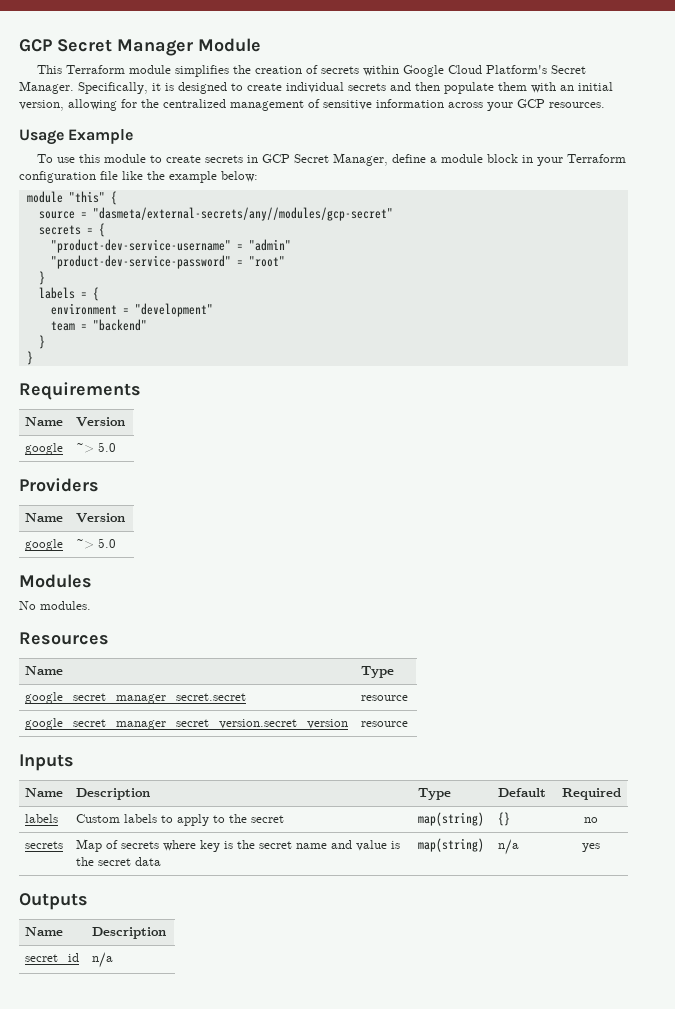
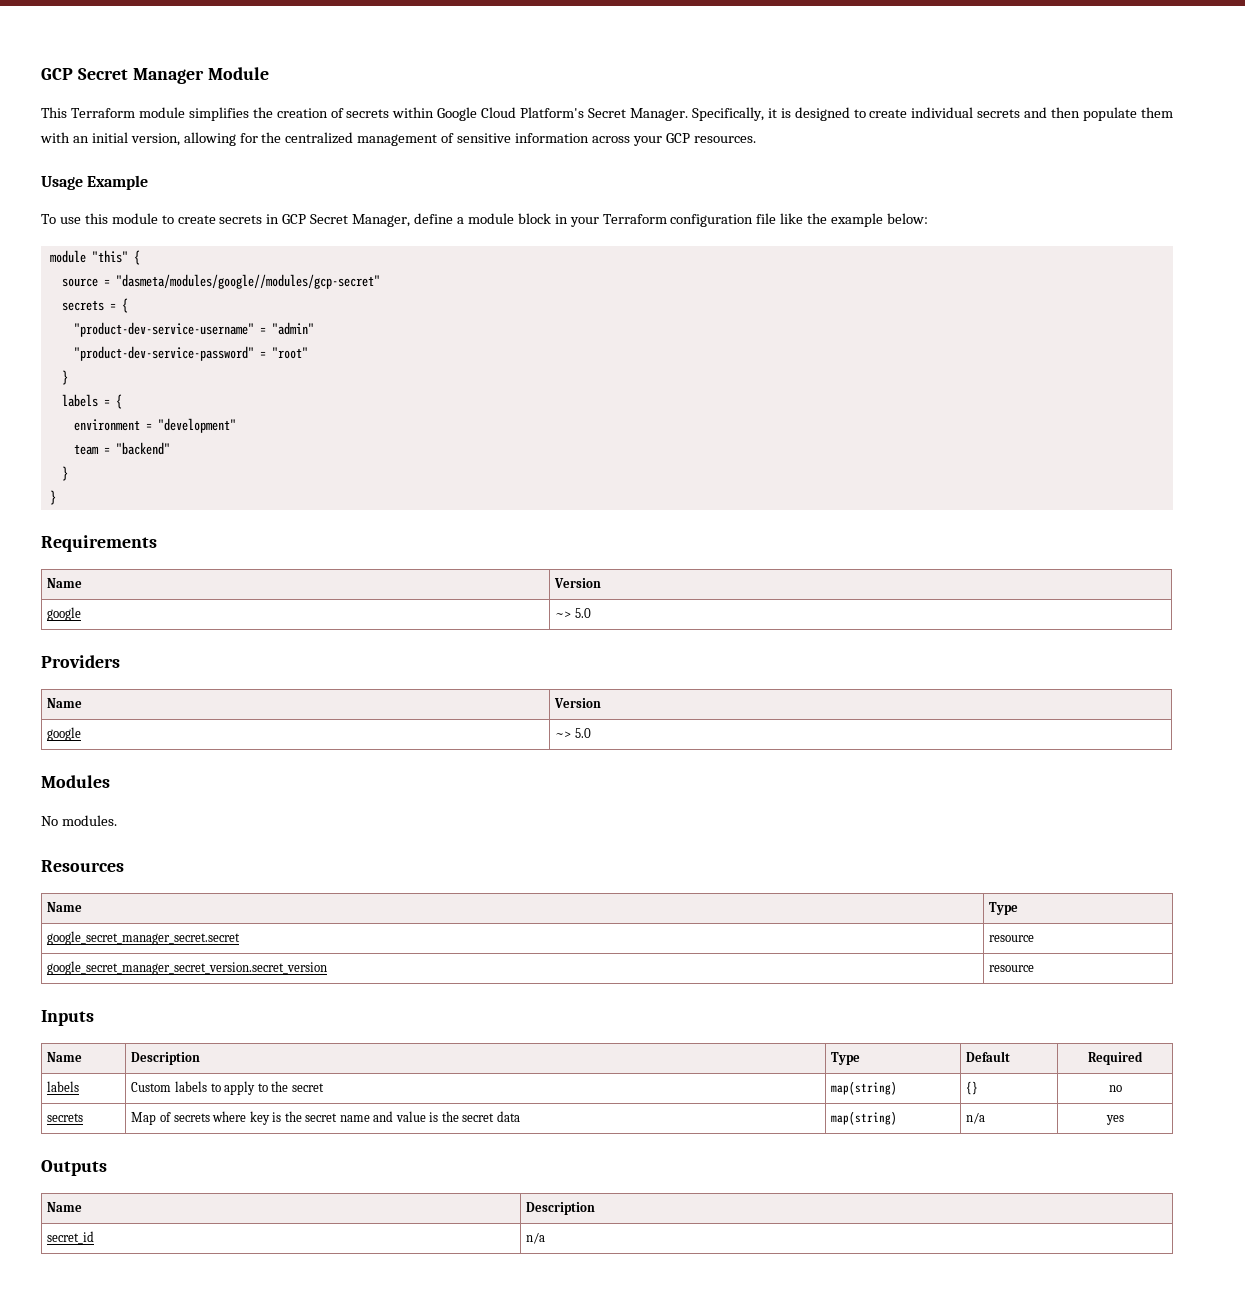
[92,207,393,221] "dasmeta/external-secrets/any//modules/gcp-secret" -> [115,274,380,289] "dasmeta/modules/google//modules/gcp-secret"

